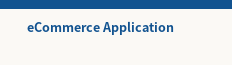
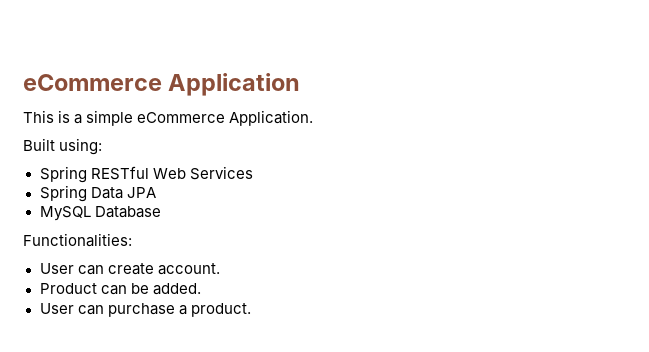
(175, 28) none -> [23,110,314,126] [23,138,103,155] [39,166,253,183] [39,185,156,202] [39,206,161,221] [23,233,132,247] [39,263,220,275] [39,283,201,295] [39,303,251,317] // This is a simple eCommerce Application. // Built using: // Spring RESTful Web Services // Spring Data JPA // MySQL Database // Functionalities: // User can create account. // Product can be added. // User can purchase a product.

